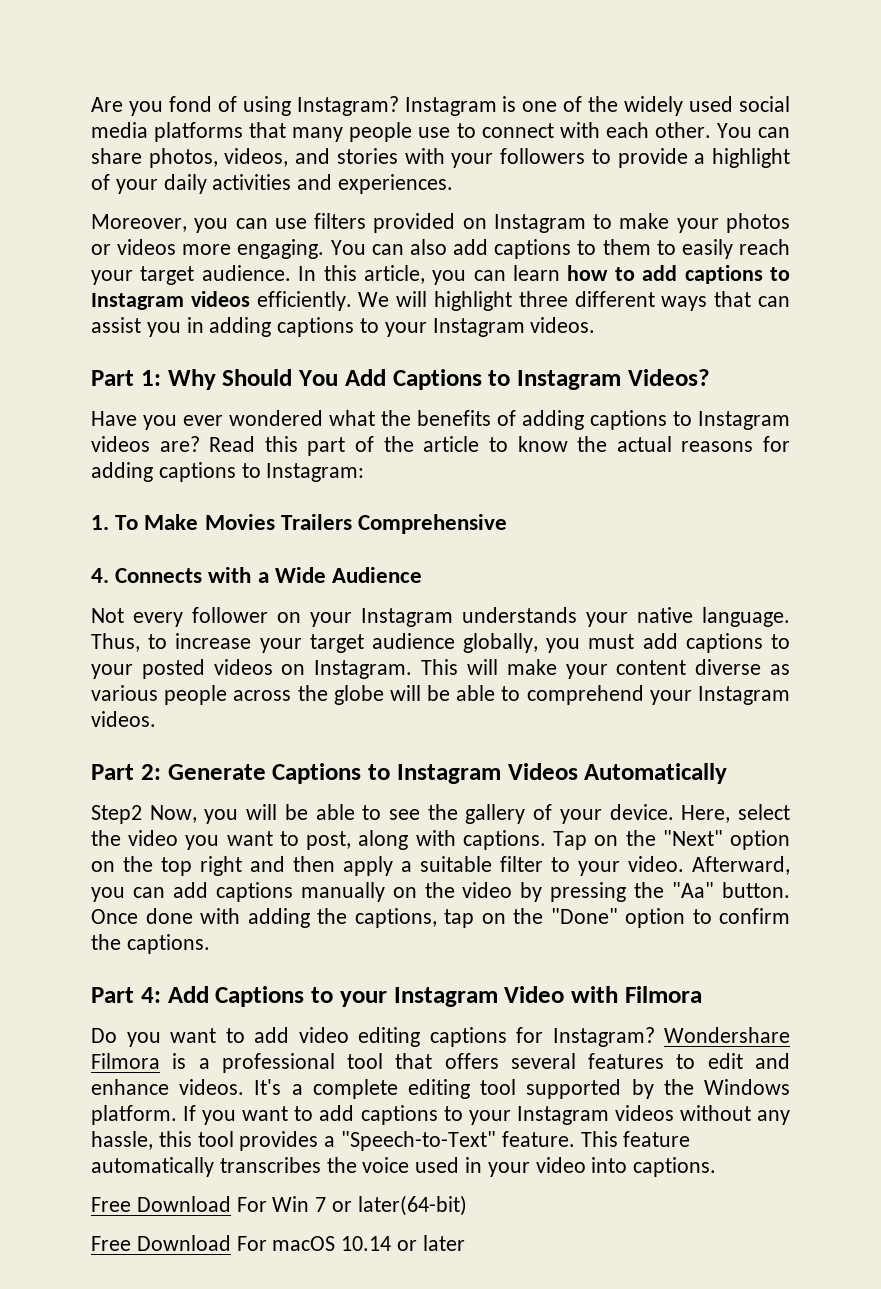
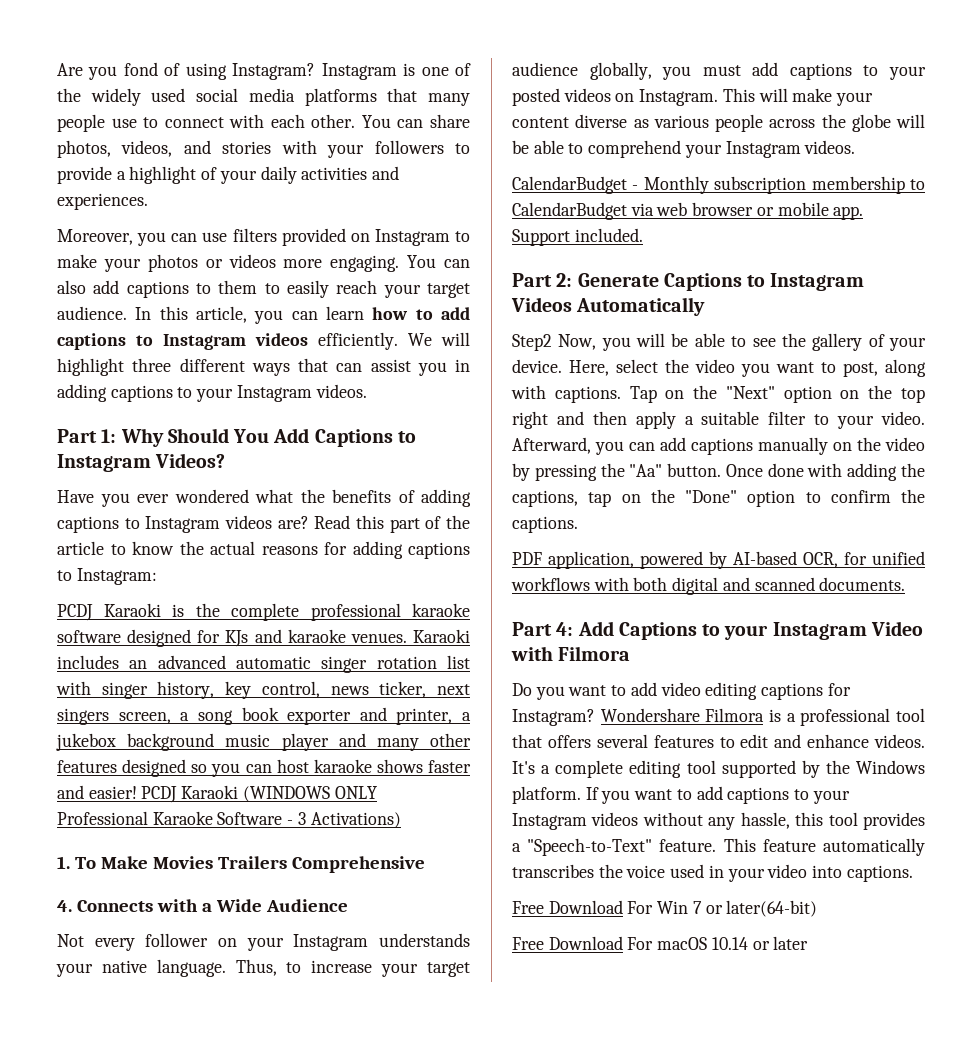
(365, 472) none -> [57,603,470,621] [57,629,470,647] [57,655,470,673] [56,681,471,699] [57,707,471,725] [56,733,472,751] [57,759,471,777] [57,785,377,803] [57,811,401,828] // PCDJ Karaoki is the complete professional karaoke software designed for KJs and karaoke venues. Karaoki includes an advanced automatic singer rotation list with singer history, key control, news ticker, next singers screen, a song book exporter and printer, a jukebox background music player and many other features designed so you can host karaoke shows faster and easier! PCDJ Karaoki (WINDOWS ONLY Professional Karaoke Software - 3 Activations)
(156, 719) none -> [512,176,925,194] [512,202,864,220] [512,228,643,246] // CalendarBudget - Monthly subscription membership to CalendarBudget via web browser or mobile app. Support included.
(210, 944) none -> [512,551,925,569] [511,577,906,595] // PDF application, powered by AI-based OCR, for unified workflows with both digital and scanned documents.

